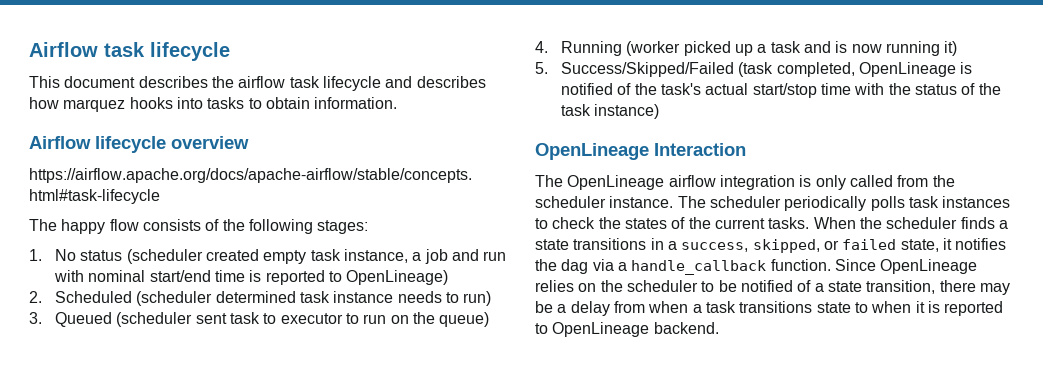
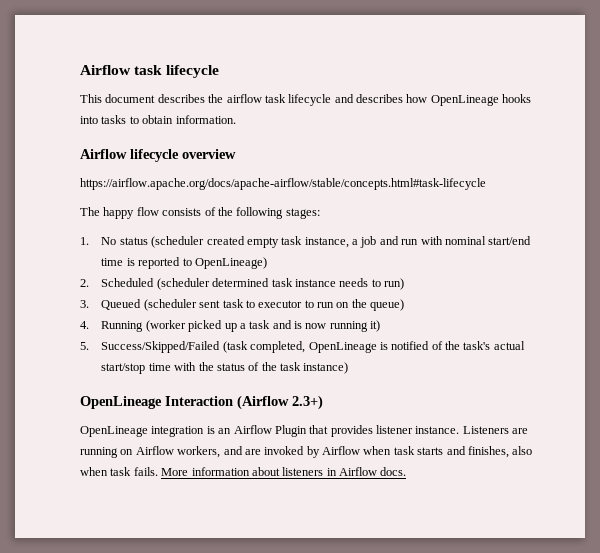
[63,99,126,112] marquez -> [430,95,499,106] OpenLineage
[535,175,955,190] [535,196,1011,211] [535,217,1008,229] [535,238,1007,253] [535,259,978,275] [535,280,1010,295] [535,301,1004,316] [535,322,719,337] // The OpenLineage airflow integration is only called from the scheduler instance. The scheduler periodically polls task instances to check the states of the current tasks. When the scheduler finds a state transitions in a success, skipped, or failed state, it notifies the dag via a handle_callback function. Since OpenLineage relies on the scheduler to be notified of a state transition, there may be a delay from when a task transitions state to when it is reported to OpenLineage backend. -> [237,395,323,410] [80,425,529,437] [80,446,533,458] [80,467,407,476] (Airflow 2.3+) // OpenLineage integration is an Airflow Plugin that provides listener instance. Listeners are running on Airflow workers, and are invoked by Airflow when task starts and finishes, also when task fails. More information about listeners in Airflow docs.

